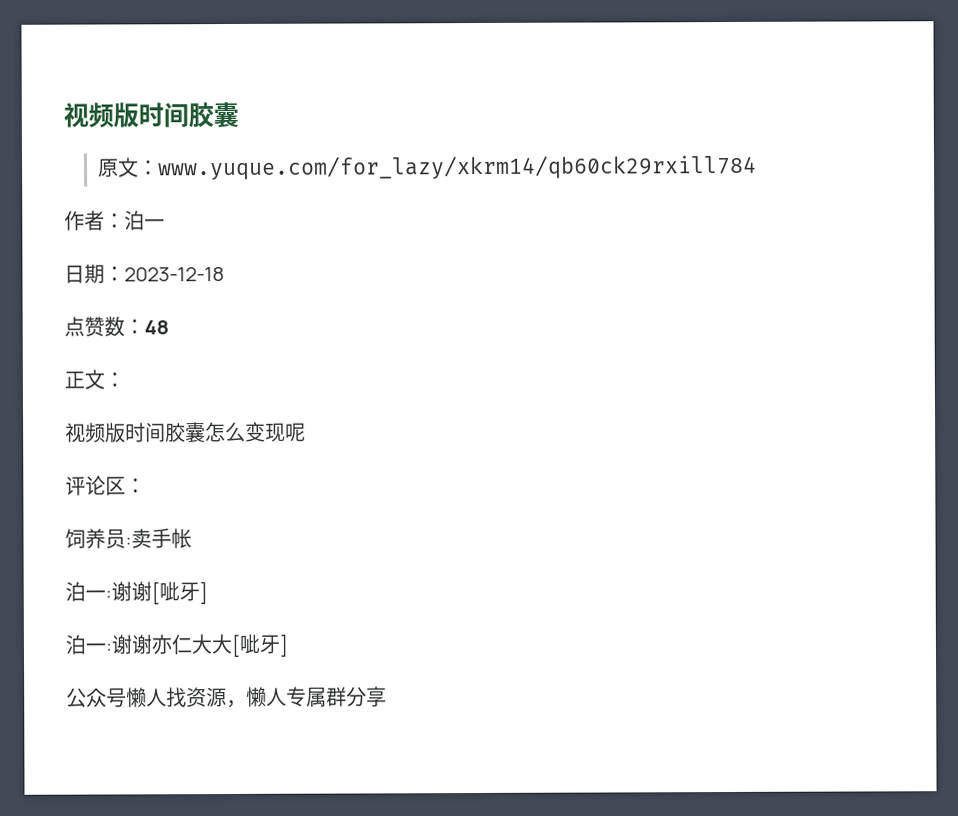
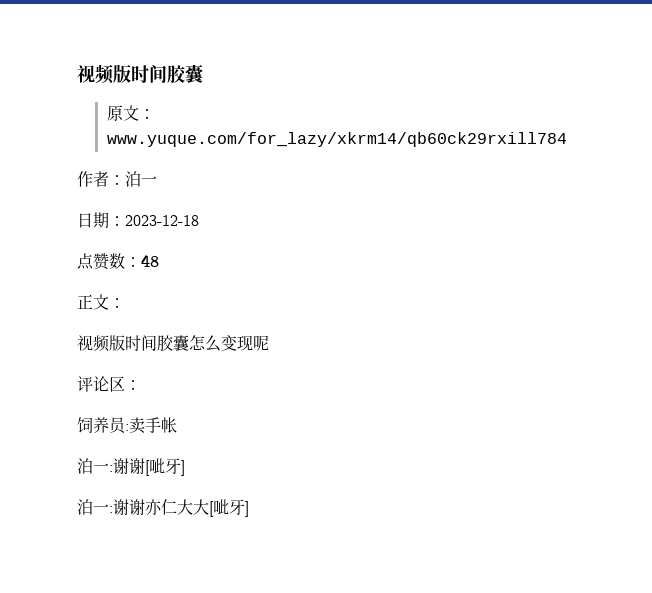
[66,686,387,709] // 公众号懒人找资源，懒人专属群分享 -> (249, 509) none

